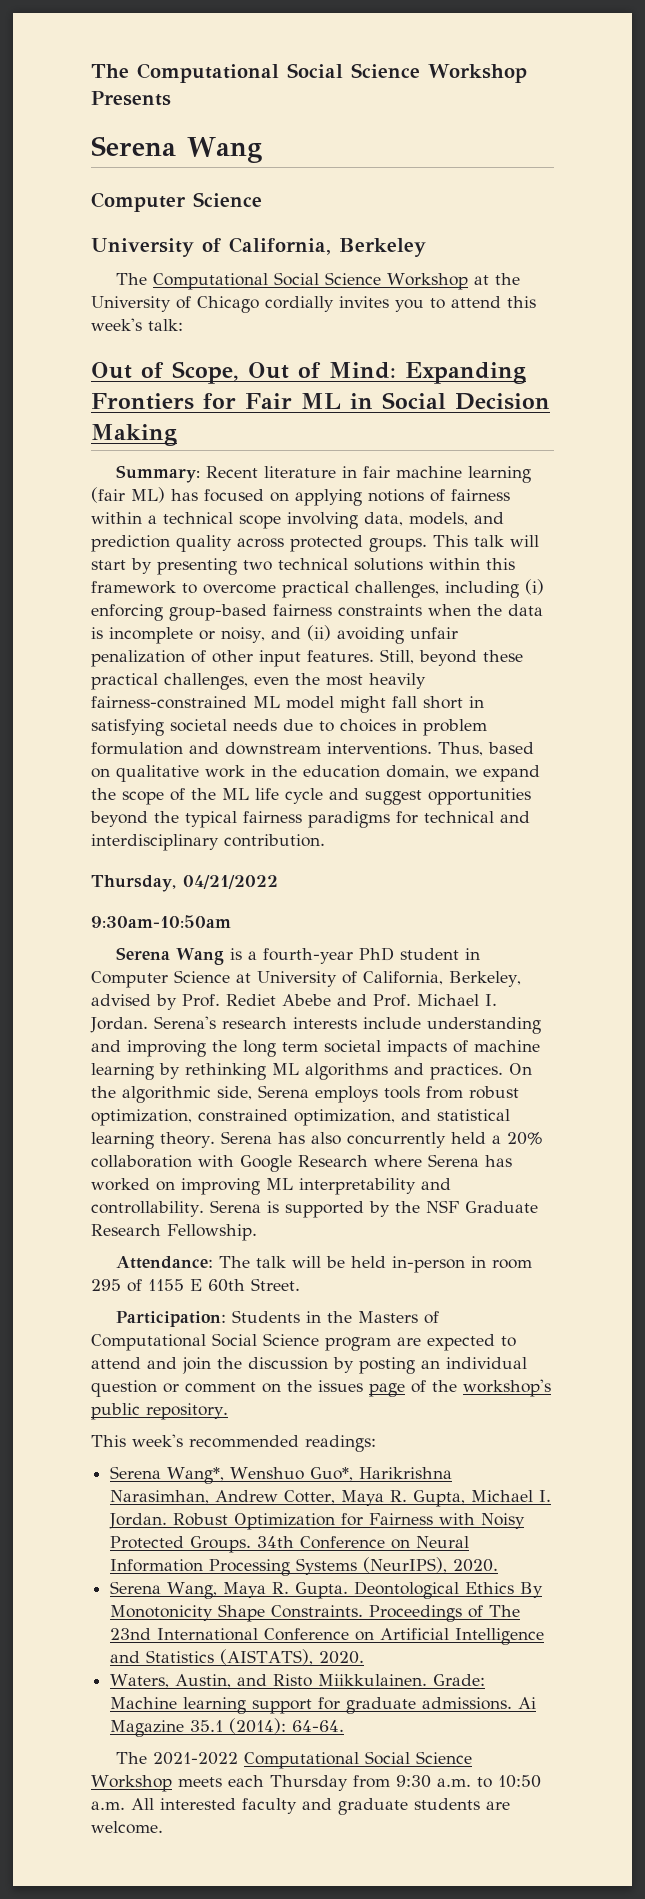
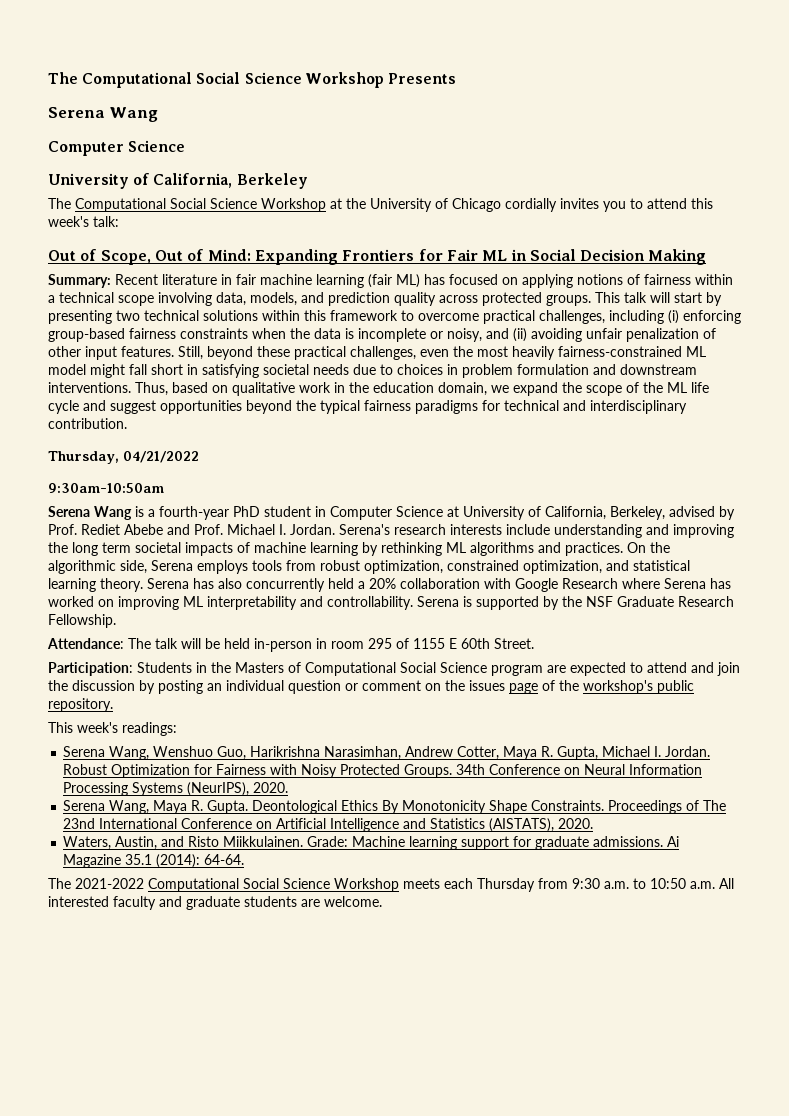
[189,1435,299,1448] recommended -> (118, 727) none
[167,1467,354,1484] Wang*, Wenshuo Guo*, -> [109,746,247,760] Wang, Wenshuo Guo,

